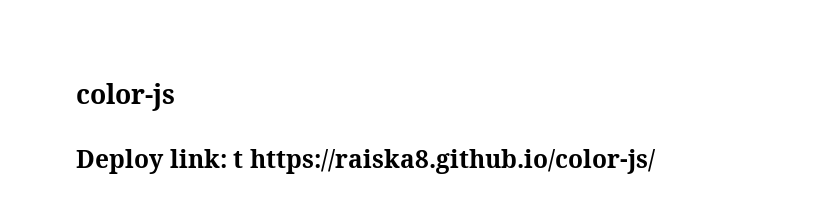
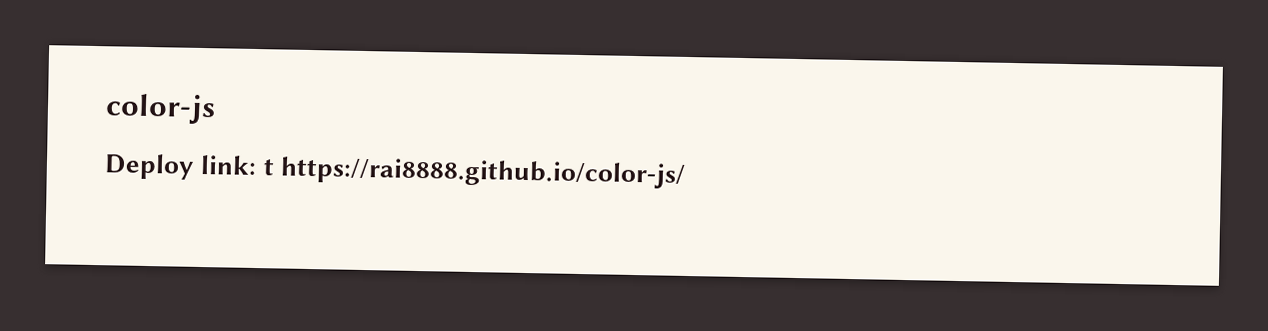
[249,149,656,174] https://raiska8.github.io/color-js/ -> [279,156,686,189] https://rai8888.github.io/color-js/

